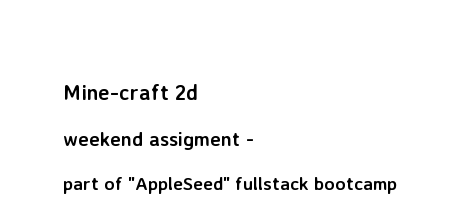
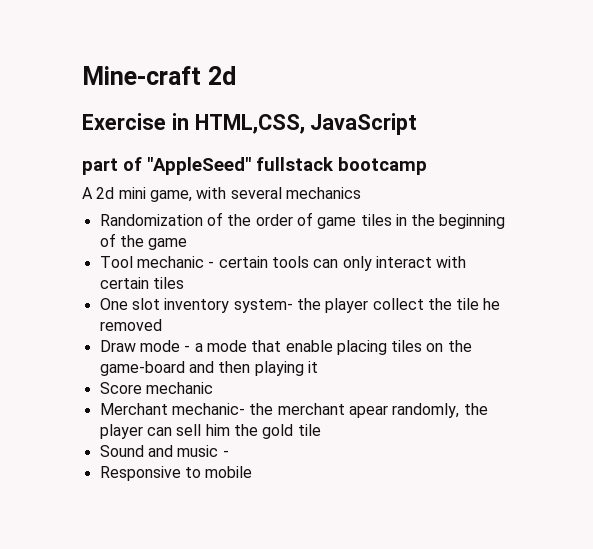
[63,132,254,150] weekend assigment - -> [82,113,418,135] Exercise in HTML,CSS, JavaScript
(397, 185) none -> [82,187,361,202] [99,212,506,229] [99,233,188,250] [99,256,467,271] [99,277,184,289] [99,298,501,313] [99,319,162,331] [99,340,472,355] [99,361,318,376] [99,382,213,394] [99,403,488,418] [99,424,321,439] [99,445,229,457] [99,466,253,481] // A 2d mini game, with several mechanics // Randomization of the order of game tiles in the beginning of the game // Tool mechanic - certain tools can only interact with certain tiles // One slot inventory system- the player collect the tile he removed // Draw mode - a mode that enable placing tiles on the game-board and then playing it // Score mechanic // Merchant mechanic- the merchant apear randomly, the player can sell him the gold tile // Sound and music - // Responsive to mobile

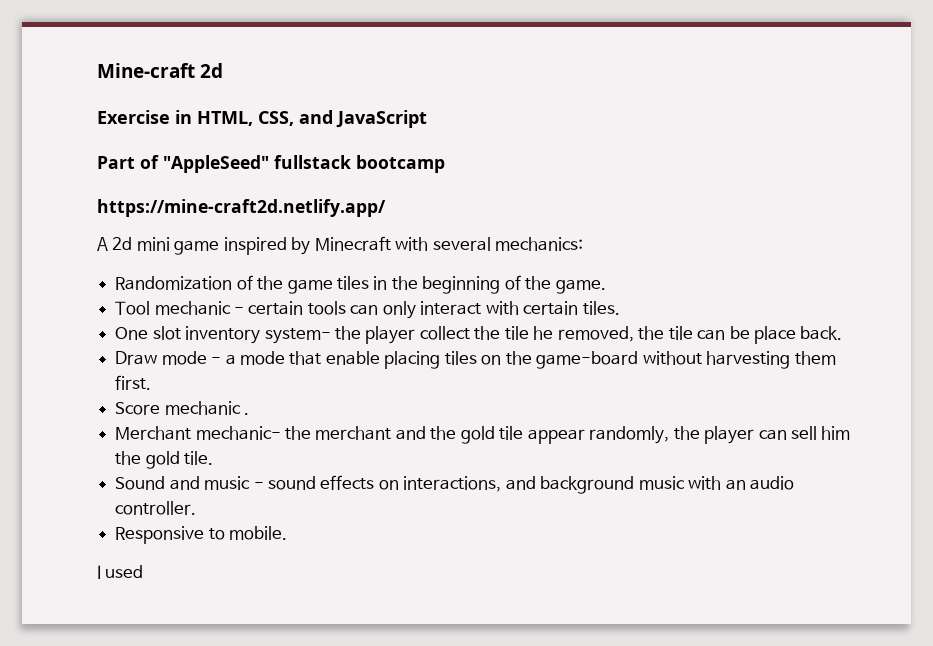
[194,114,305,134] HTML,CSS, -> [197,110,333,126] HTML, CSS, and
[82,158,118,175] part -> [97,156,135,169] Part
(427, 166) none -> [97,199,386,217] // https://mine-craft2d.netlify.app/
[149,190,192,202] game, -> [174,236,391,255] game inspired by Minecraft
[285,187,361,199] mechanics -> [495,237,584,251] mechanics:
[255,212,313,226] order of -> (284, 283) none
[148,238,188,250] game -> [555,279,606,294] game.
[152,277,184,289] tiles -> [582,301,620,315] tiles.
[99,319,162,331] removed -> [557,326,843,344] removed, the tile can be place back.
[188,361,318,376] and then playing it -> [642,351,836,369] [115,375,152,390] without harvesting them first.
(213, 388) none -> [244,413,250,415] .
[348,405,388,418] apear -> [395,426,585,444] and the gold tile appear
[297,424,321,436] tile -> [184,451,214,465] tile.
(229, 453) none -> [267,475,795,494] [115,501,197,515] sound effects on interactions, and background music with an audio controller.
[205,466,253,478] mobile -> [229,526,288,540] [97,565,144,579] mobile. // I used

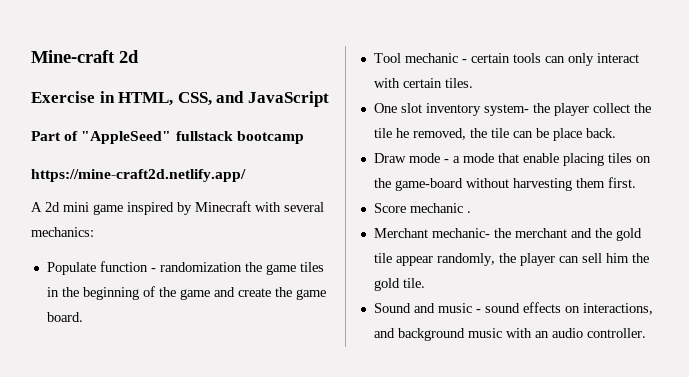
[115,275,253,290] Randomization of -> [46,261,242,275] Populate function - randomization
[555,279,606,294] game. -> [179,287,326,300] [46,312,83,322] game and create the game board.
[115,526,288,544] [97,565,144,579] // Responsive to mobile. // I used -> (646, 333) none

